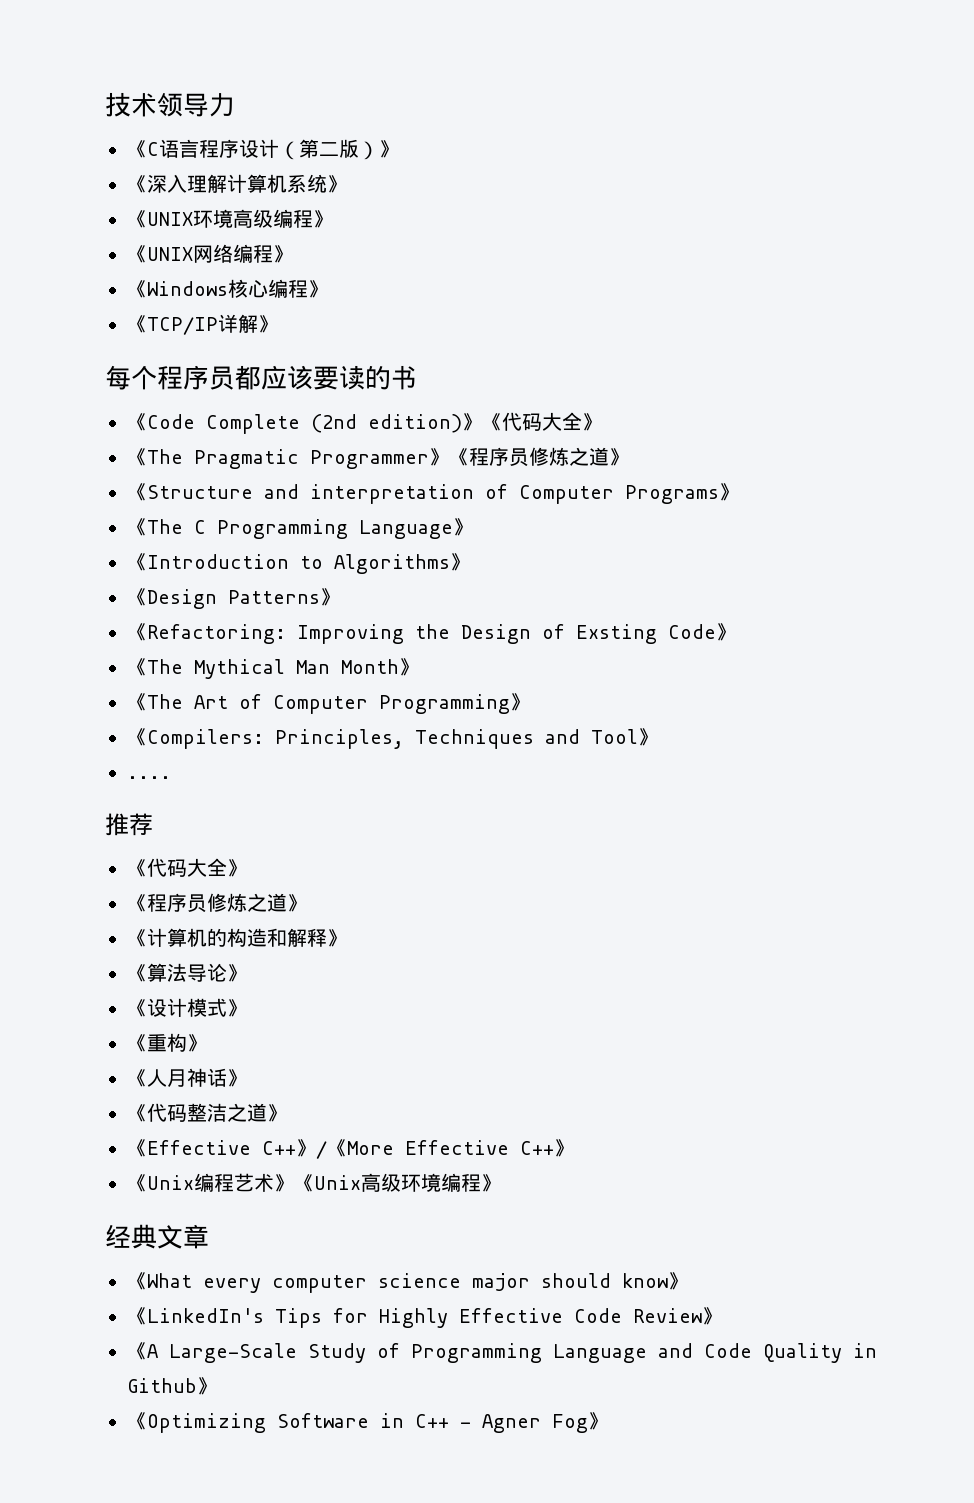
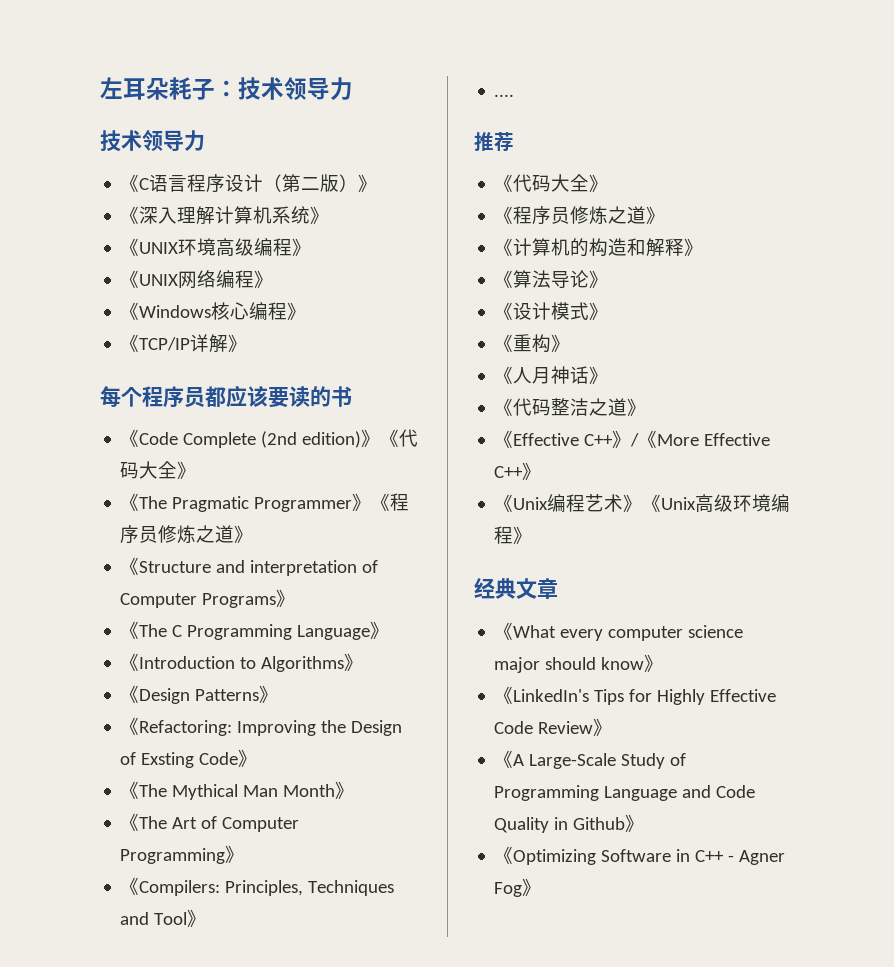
(105, 104) none -> [100,77,353,100] 左耳朵耗子：技术领导力 //

